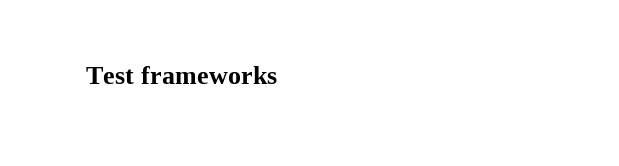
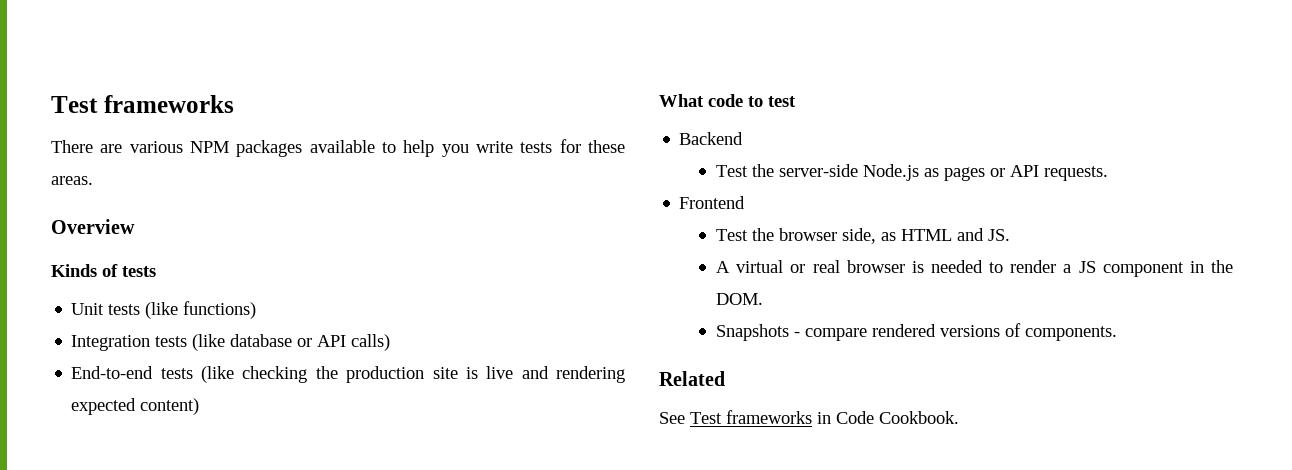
[86,66,278,84] Test frameworks -> [51,95,234,113] [51,139,625,157] [51,176,93,185] [51,219,135,234] [51,264,156,277] [71,301,257,319] [71,334,391,351] [71,366,625,383] [71,398,200,415] [659,94,796,107] [679,132,744,145] [716,164,1109,181] [679,196,746,209] [716,228,1011,244] [716,260,1234,277] [716,293,764,305] [716,323,1118,341] [659,371,725,386] [659,410,959,424] Test frameworks // There are various NPM packages available to help you write tests for these areas. // Overview // Kinds of tests // Unit tests (like functions) // Integration tests (like database or API calls) // End-to-end tests (like checking the production site is live and rendering expected content) // What code to test // Backend // Test the server-side Node.js as pages or API requests. // Frontend // Test the browser side, as HTML and JS. // A virtual or real browser is needed to render a JS component in the DOM. // Snapshots - compare rendered versions of components. // Related // See Test frameworks in Code Cookbook.

